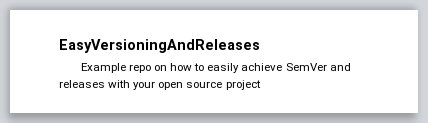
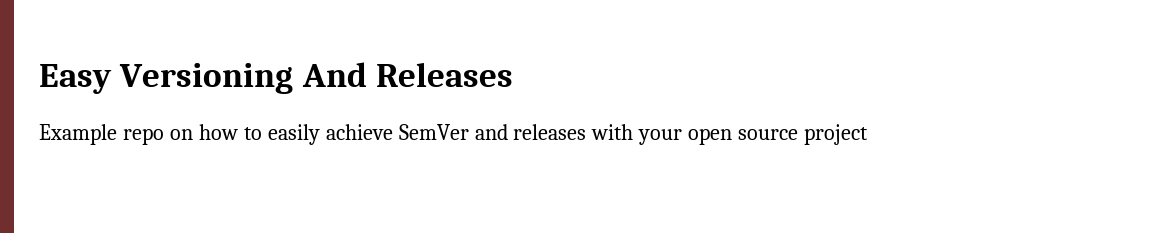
[59,39,260,53] EasyVersioningAndReleases -> [39,62,513,94] Easy Versioning And Releases

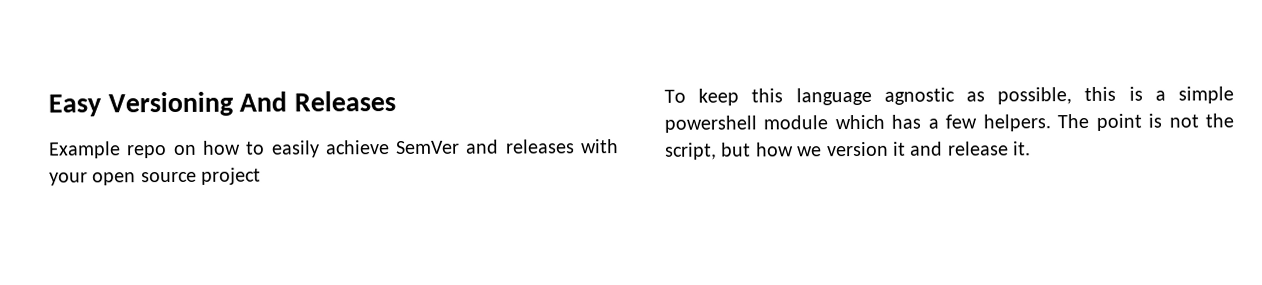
(869, 134) none -> [664,86,1234,106] [664,113,1234,133] [665,141,1032,160] // To keep this language agnostic as possible, this is a simple powershell module which has a few helpers. The point is not the script, but how we version it and release it.

